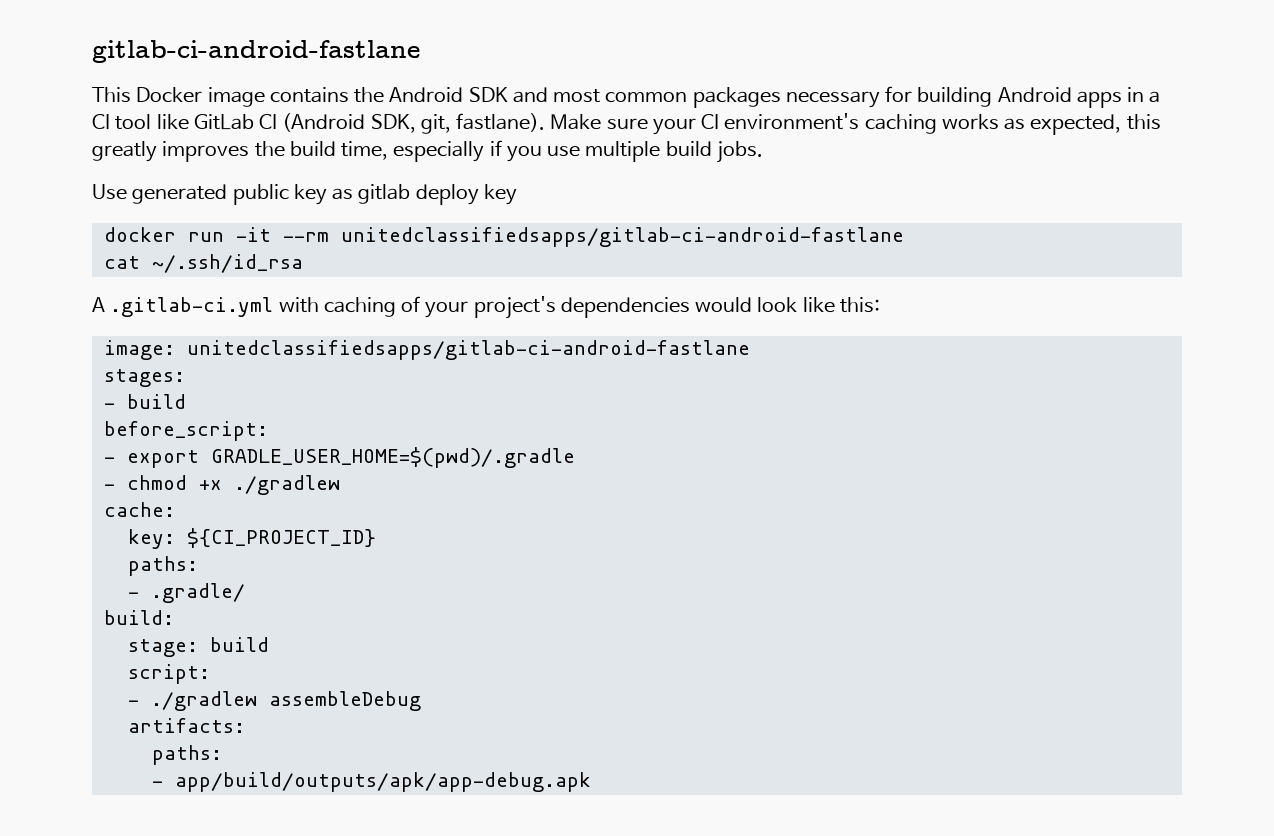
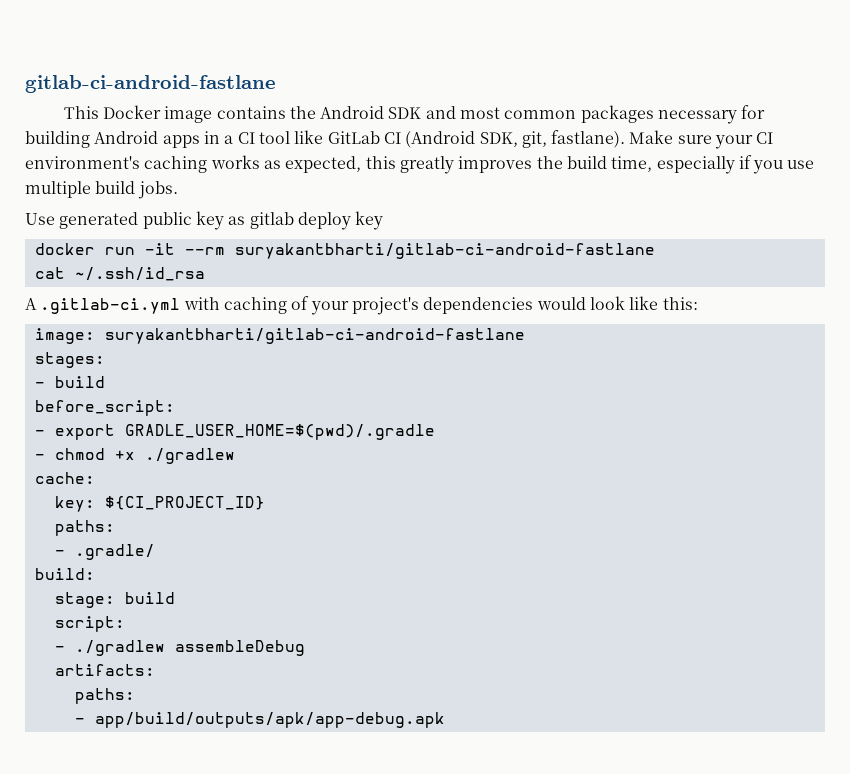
[340,227,904,247] unitedclassifiedsapps/gitlab-ci-android-fastlane -> [234,243,655,259] suryakantbharti/gitlab-ci-android-fastlane
[186,340,750,360] unitedclassifiedsapps/gitlab-ci-android-fastlane -> [104,328,525,344] suryakantbharti/gitlab-ci-android-fastlane

